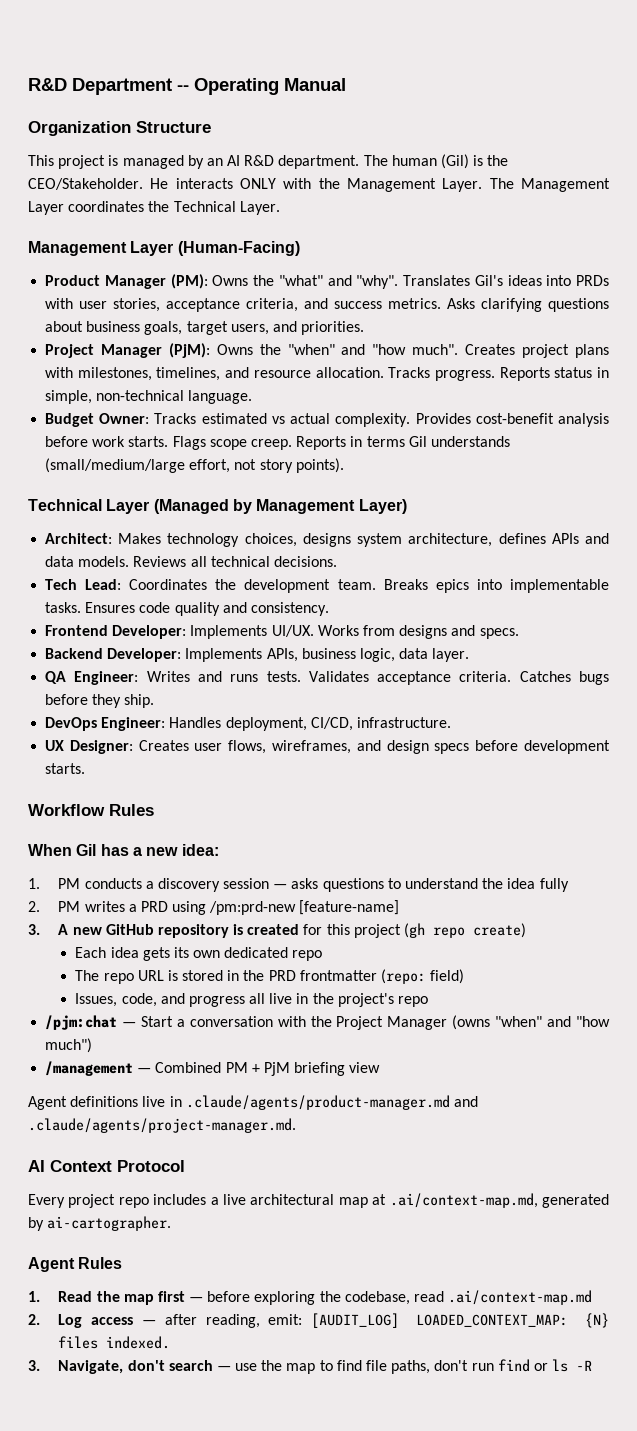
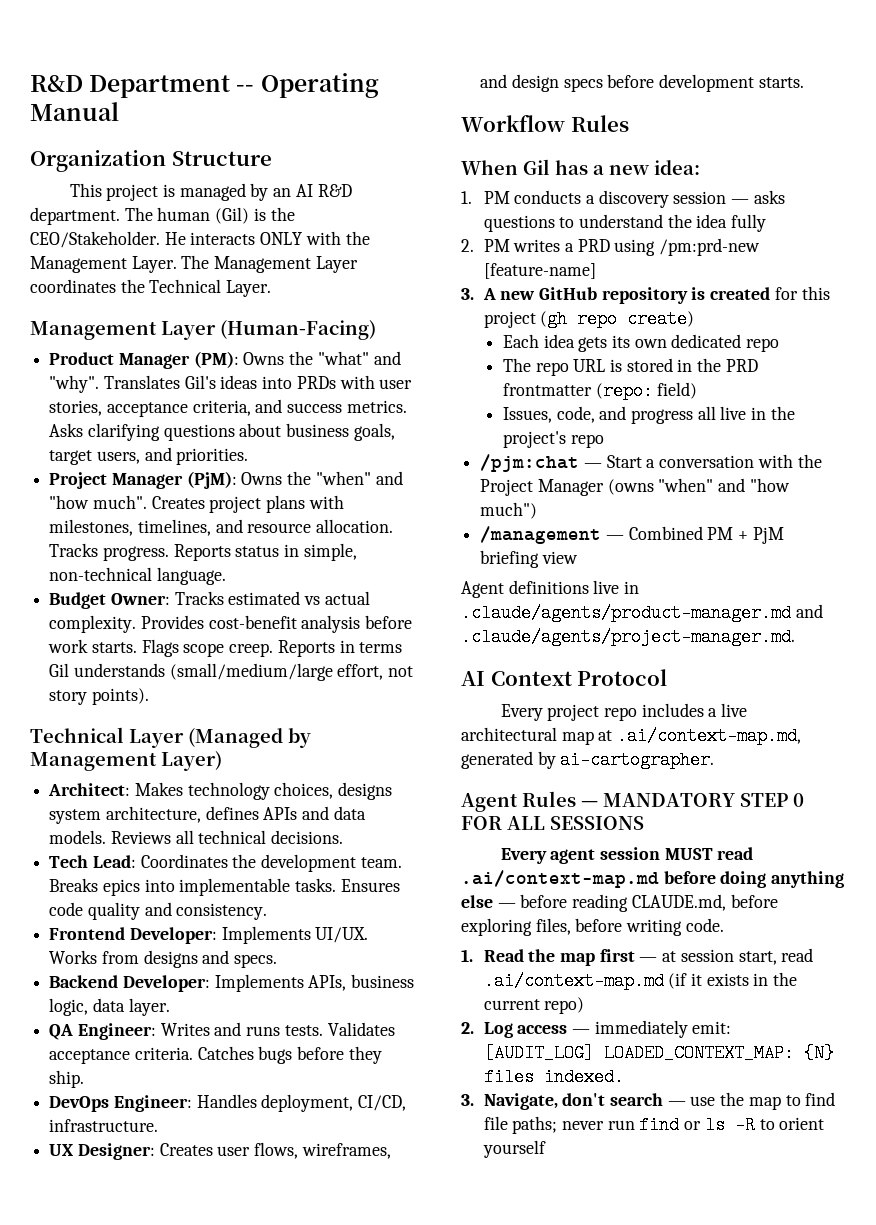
(123, 1263) none -> [581,793,804,807] [461,816,644,830] [500,847,754,864] [461,870,845,888] [461,894,778,912] [461,918,724,936] — MANDATORY STEP 0 FOR ALL SESSIONS // Every agent session MUST read .ai/context-map.md before doing anything else — before reading CLAUDE.md, before exploring files, before writing code.
[207,1290,593,1305] before exploring the codebase, read .ai/context-map.md -> [662,948,814,965] [483,972,798,990] [483,997,585,1014] at session start, read .ai/context-map.md (if it exists in the current repo)
[164,1314,260,1328] after reading, -> [594,1020,688,1038] immediately
[391,1360,469,1374] paths, don't -> [512,1116,604,1134] paths; never
(593, 1365) none -> [759,1117,825,1130] [482,1140,546,1158] to orient yourself

